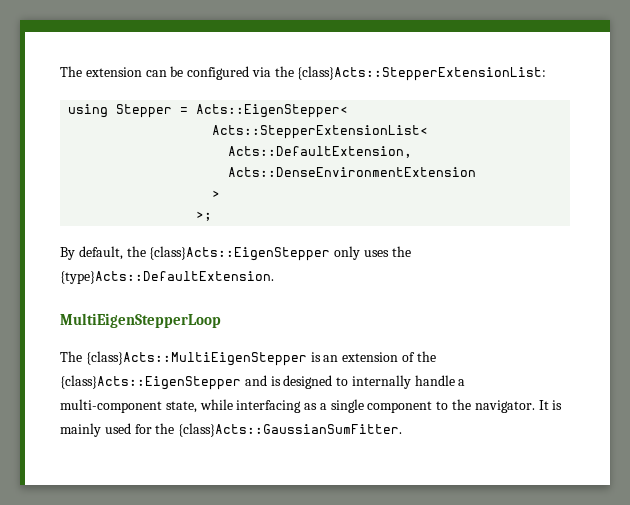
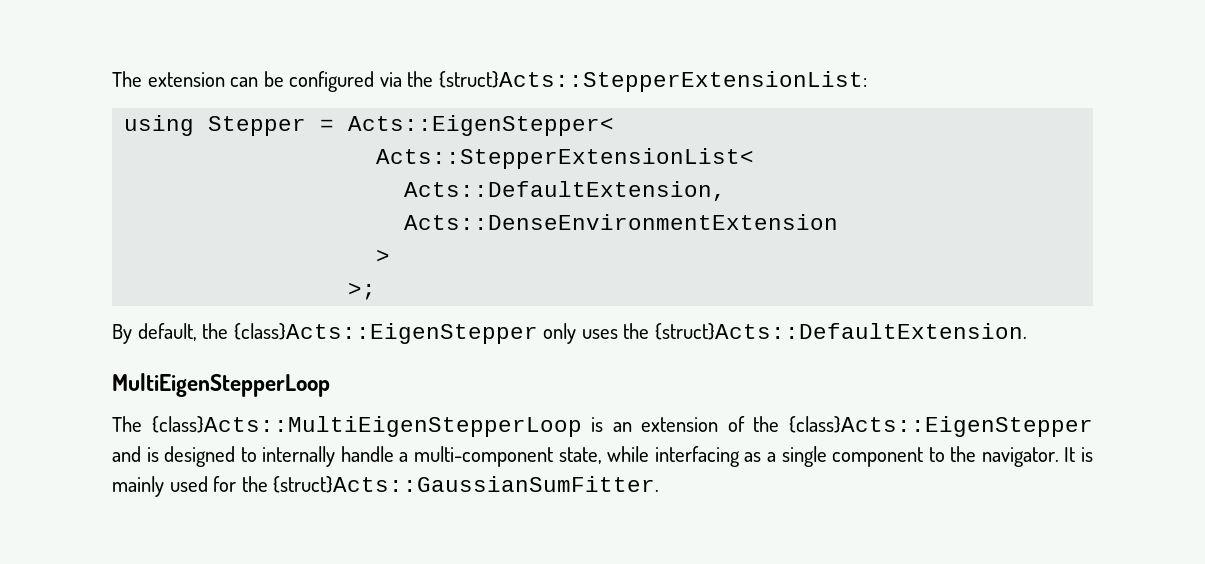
[297,66,547,81] {class}Acts::StepperExtensionList: -> [438,71,867,92] {struct}Acts::StepperExtensionList:
[60,271,274,284] {type}Acts::DefaultExtension. -> [654,323,1027,340] {struct}Acts::DefaultExtension.
[85,351,307,366] {class}Acts::MultiEigenStepper -> [151,416,582,437] {class}Acts::MultiEigenStepperLoop
[178,423,403,437] {class}Acts::GaussianSumFitter. -> [273,476,660,493] {struct}Acts::GaussianSumFitter.

